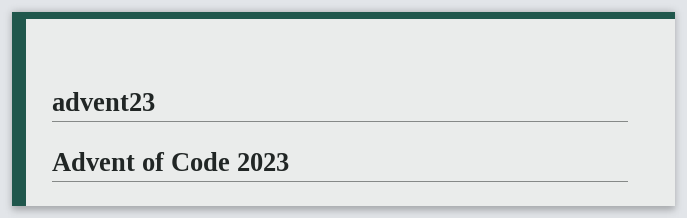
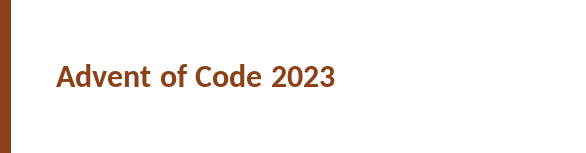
[52,92,155,111] advent23 // -> (56, 75) none

